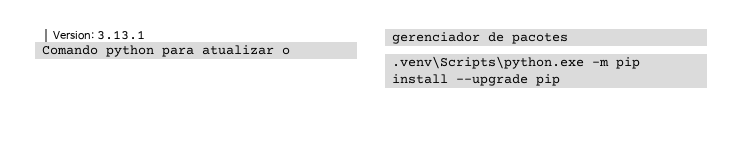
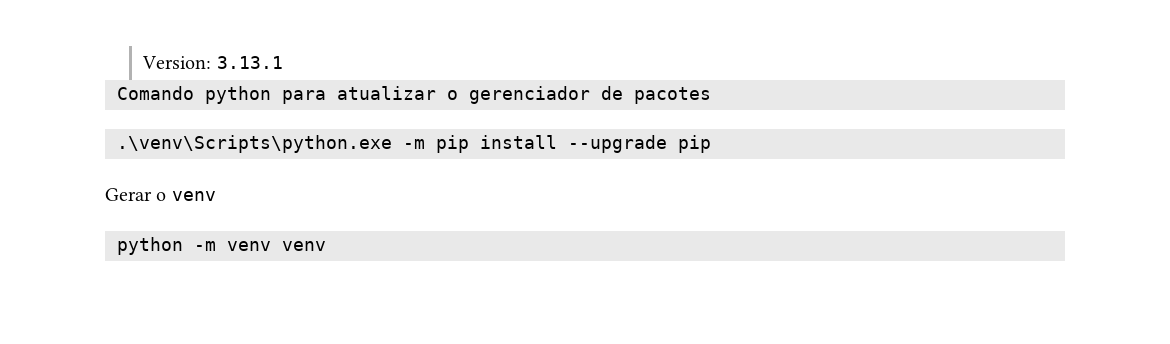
[391,56,584,69] .venv\Scripts\python.exe -> [117,135,392,153] .\venv\Scripts\python.exe
(560, 80) none -> [105,188,216,201] [117,237,326,255] // Gerar o venv // python -m venv venv

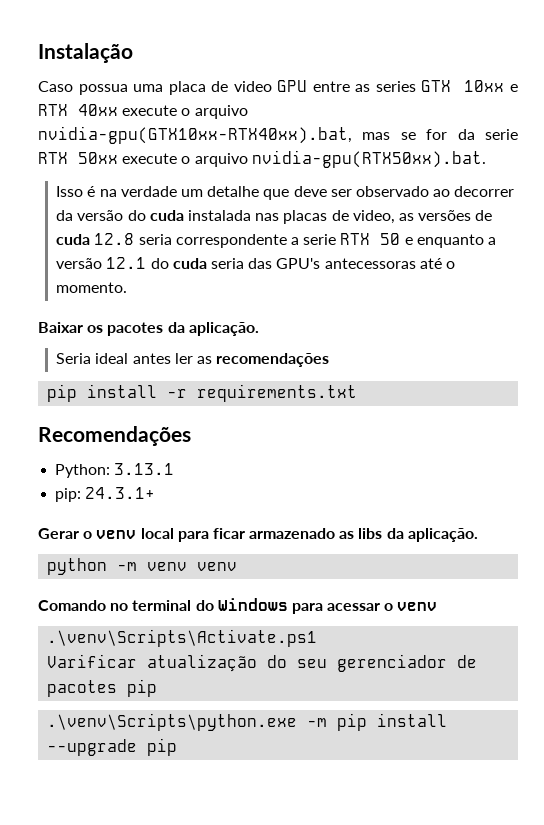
[142,56,283,69] [117,86,458,104] Version: 3.13.1 // Comando python para atualizar o -> [38,43,133,63] [38,80,518,95] [38,104,248,119] [38,126,518,144] [38,150,486,168] [56,186,515,200] [56,210,493,224] [56,233,496,248] [56,257,455,269] [56,282,128,293] [38,322,259,336] [56,353,330,367] [47,384,358,402] [38,426,191,446] [55,463,175,478] [55,487,156,502] [38,528,478,542] [47,558,238,575] [38,598,438,614] [47,629,318,647] [47,654,328,672] Instalação // Caso possua uma placa de video GPU entre as series GTX 10xx e RTX 40xx execute o arquivo nvidia-gpu(GTX10xx-RTX40xx).bat, mas se for da serie RTX 50xx execute o arquivo nvidia-gpu(RTX50xx).bat. // Isso é na verdade um detalhe que deve ser observado ao decorrer da versão do cuda instalada nas placas de video, as versões de cuda 12.8 seria correspondente a serie RTX 50 e enquanto a versão 12.1 do cuda seria das GPU's antecessoras até o momento. // Baixar os pacotes da aplicação. // Seria ideal antes ler as recomendações // pip install -r requirements.txt // Recomendações // Python: 3.13.1 // pip: 24.3.1+ // Gerar o venv local para ficar armazenado as libs da aplicação. // python -m venv venv // Comando no terminal do Windows para acessar o venv // .\venv\Scripts\Activate.ps1 // Varificar atualização do seu
(711, 95) none -> [127,679,158,697] pip
[105,188,216,201] [117,237,326,255] // Gerar o venv // python -m venv venv -> (178, 747) none

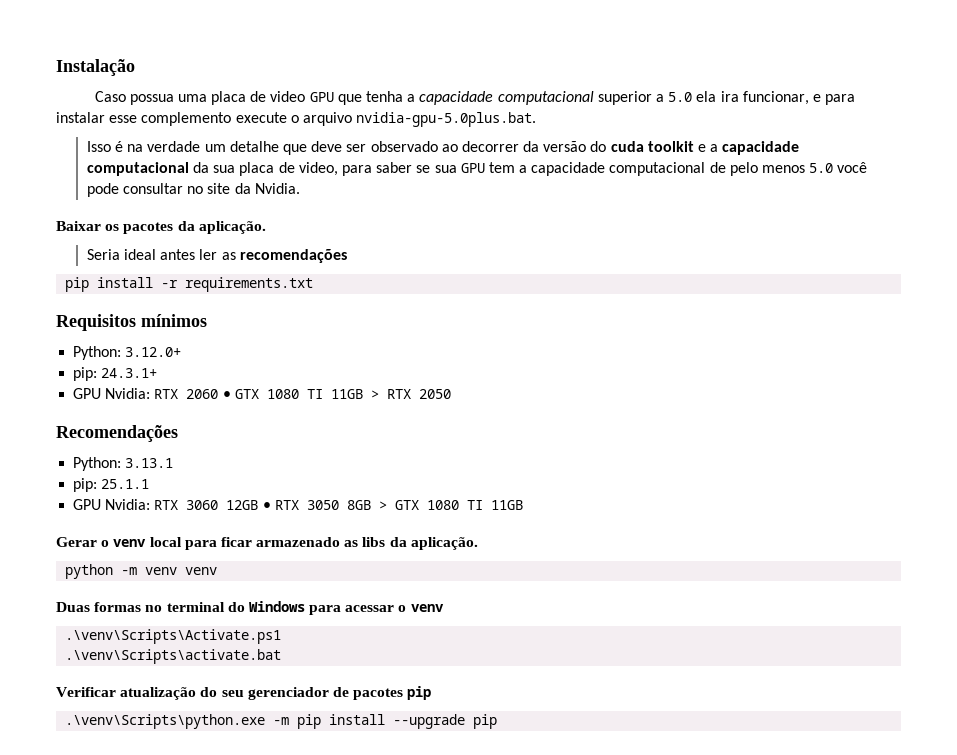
[312,80,518,92] [38,104,248,119] [38,126,518,144] [38,150,486,168] entre as series GTX 10xx e RTX 40xx execute o arquivo nvidia-gpu(GTX10xx-RTX40xx).bat, mas se for da serie RTX 50xx execute o arquivo nvidia-gpu(RTX50xx).bat. -> [337,91,856,105] [56,112,537,127] que tenha a capacidade computacional superior a 5.0 ela ira funcionar, e para instalar esse complemento execute o arquivo nvidia-gpu-5.0plus.bat.
[188,210,493,224] [56,233,496,248] [56,257,455,269] [56,282,128,293] instalada nas placas de video, as versões de cuda 12.8 seria correspondente a serie RTX 50 e enquanto a versão 12.1 do cuda seria das GPU's antecessoras até o momento. -> [647,141,800,155] [86,162,868,176] [86,183,300,197] toolkit e a capacidade computacional da sua placa de video, para saber se sua GPU tem a capacidade computacional de pelo menos 5.0 você pode consultar no site da Nvidia.
[38,426,191,446] [55,463,175,478] [55,487,156,502] Recomendações // Python: 3.13.1 // pip: 24.3.1+ -> [56,314,207,331] [73,346,182,360] [73,367,158,381] [73,388,451,399] [56,425,178,442] [73,457,174,471] [73,478,150,492] [73,499,523,510] Requisitos mínimos // Python: 3.12.0+ // pip: 24.3.1+ // GPU Nvidia: RTX 2060 • GTX 1080 TI 11GB > RTX 2050 // Recomendações // Python: 3.13.1 // pip: 25.1.1 // GPU Nvidia: RTX 3060 12GB • RTX 3050 8GB > GTX 1080 TI 11GB
[38,600,106,611] Comando -> [56,602,142,612] Duas formas
[47,654,138,668] Varificar -> [65,649,282,664] [56,687,116,697] .\venv\Scripts\activate.bat // Verificar

